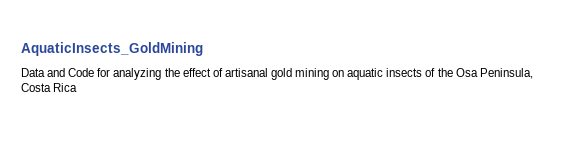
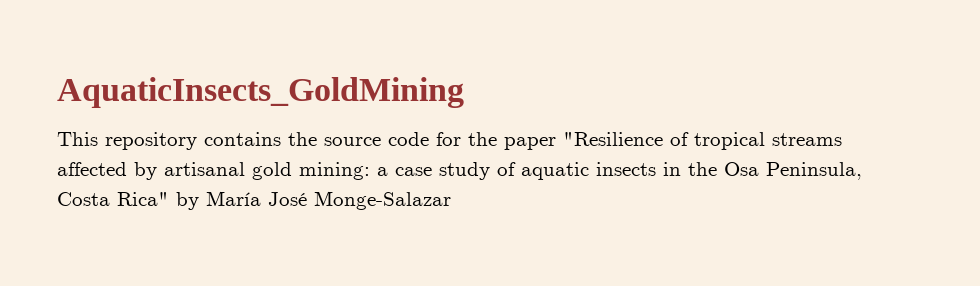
[21,68,345,80] Data and Code for analyzing the effect of artisanal gold mining on -> [57,132,842,150] [57,162,516,180] This repository contains the source code for the paper "Resilience of tropical streams affected by artisanal gold mining: a case study of
[425,68,436,77] of -> [663,162,681,176] in
[53,83,78,92] Rica -> [117,191,451,210] Rica" by María José Monge-Salazar

